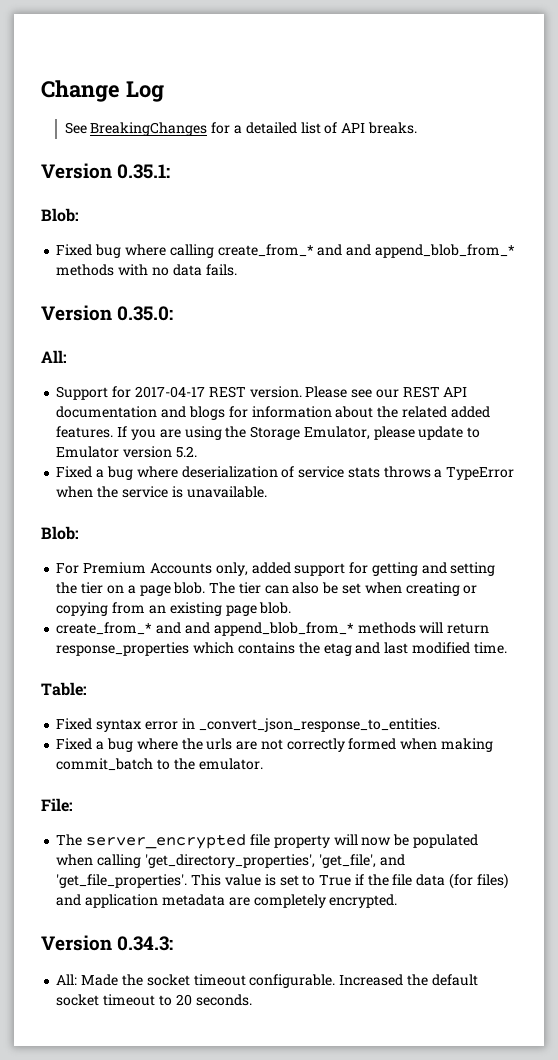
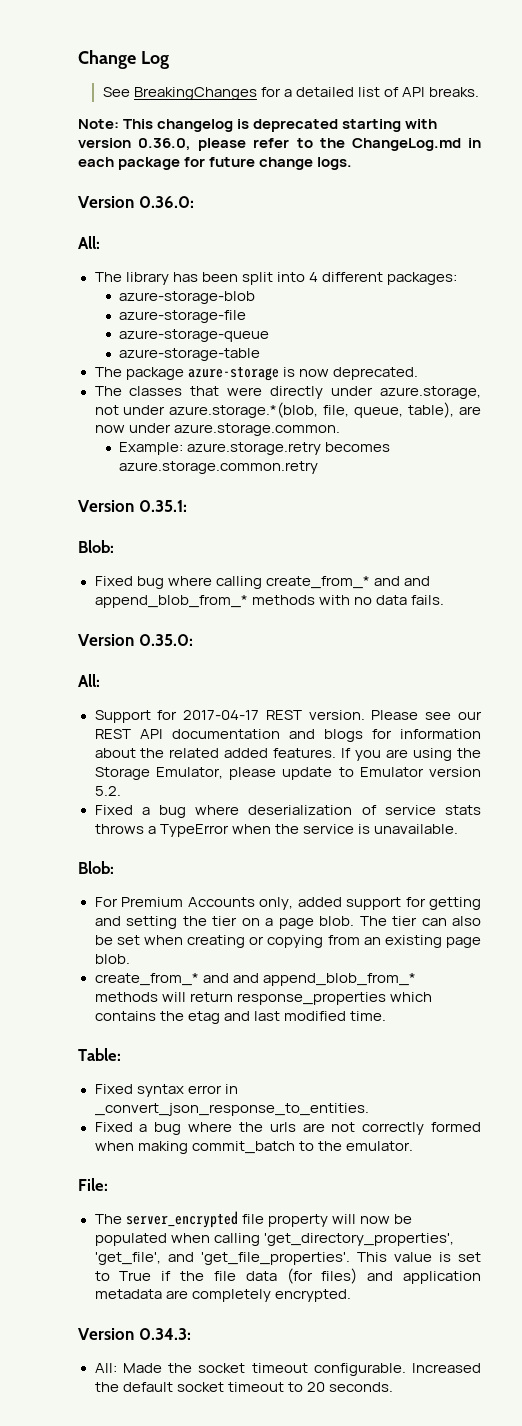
(417, 128) none -> [78,119,438,132] [78,138,481,151] [78,157,353,170] [78,196,194,208] [78,236,100,249] [94,272,457,285] [119,291,256,304] [119,310,247,323] [119,329,270,342] [119,348,261,361] [94,367,418,381] [94,386,482,399] [94,402,482,418] [94,423,340,436] [119,442,391,455] [119,461,319,474] // Note: This changelog is deprecated starting with version 0.36.0, please refer to the ChangeLog.md in each package for future change logs. // Version 0.36.0: // All: // The library has been split into 4 different packages: // azure-storage-blob // azure-storage-file // azure-storage-queue // azure-storage-table // The package azure-storage is now deprecated. // The classes that were directly under azure.storage, not under azure.storage.*(blob, file, queue, table), are now under azure.storage.common. // Example: azure.storage.retry becomes azure.storage.common.retry

